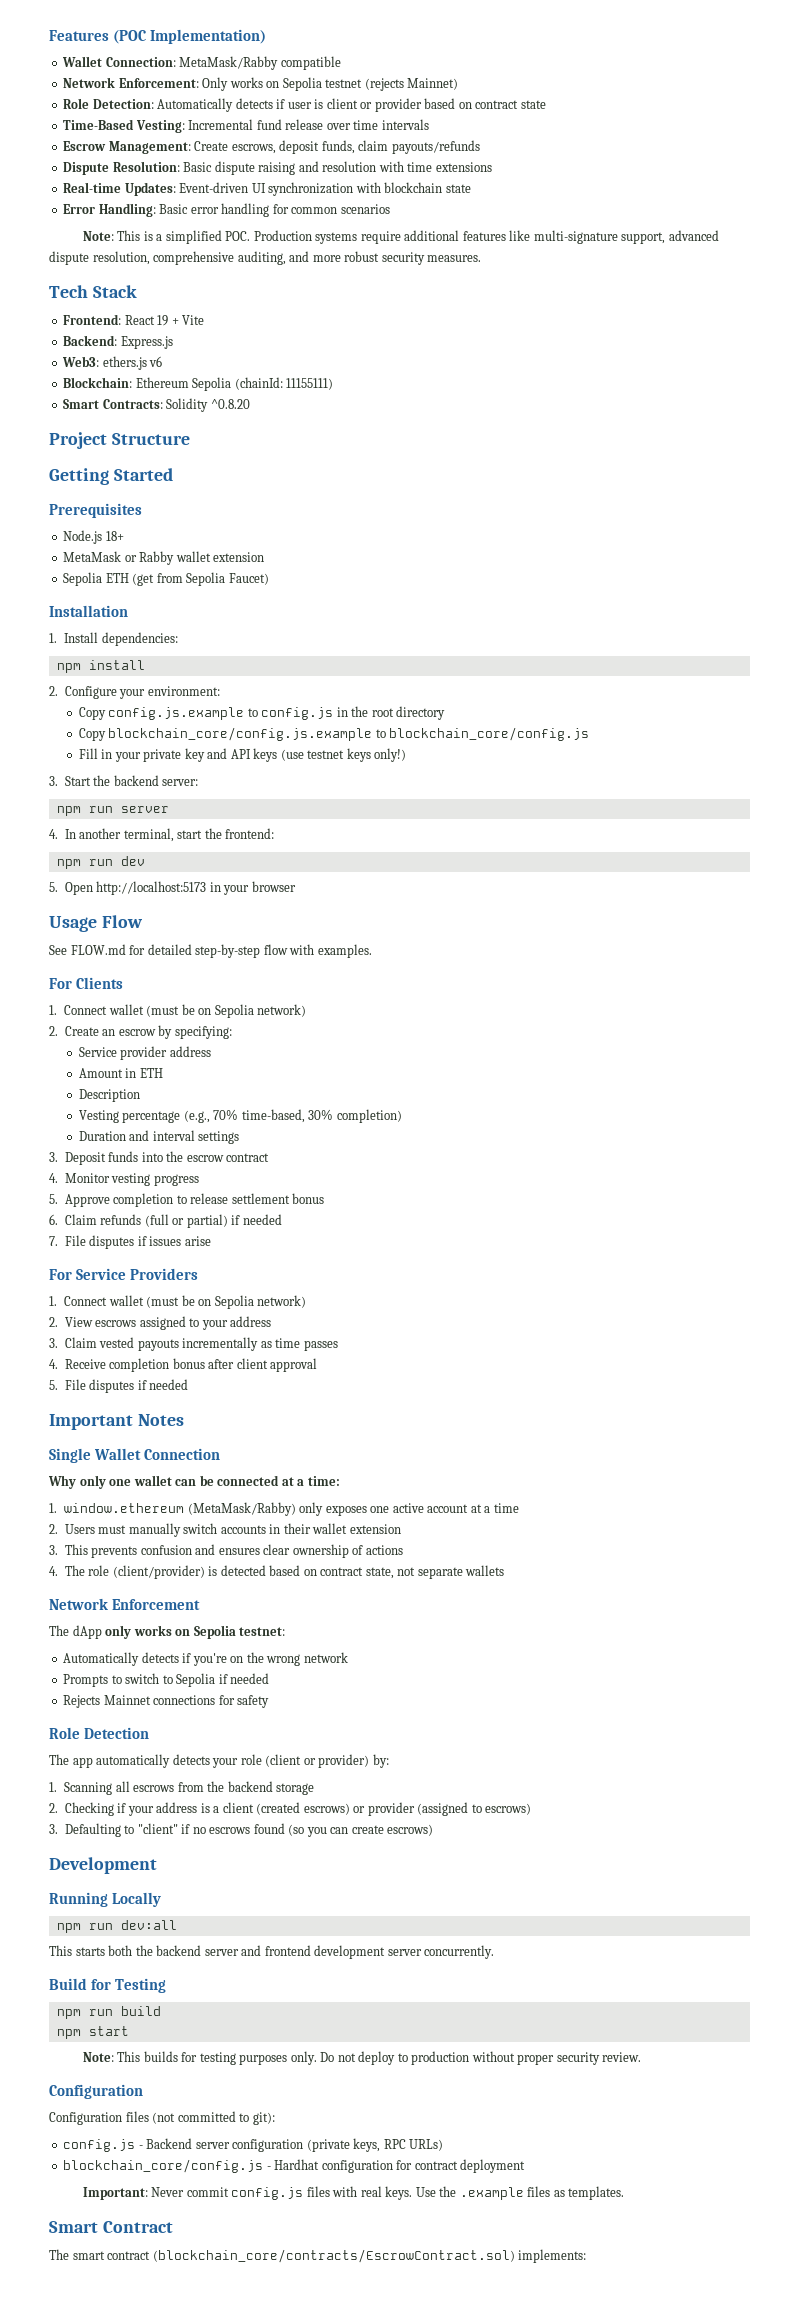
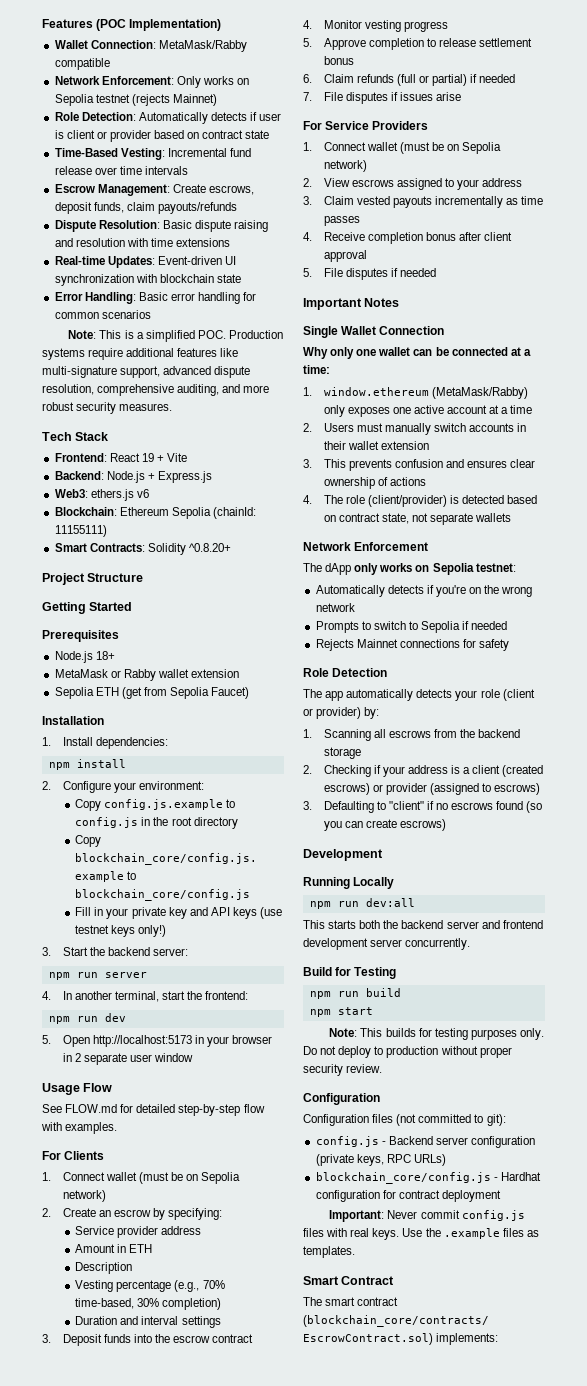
(118, 340) none -> [106,471,155,483] Node.js +
[210,399,250,409] ^0.8.20 -> [188,543,231,552] ^0.8.20+
(296, 886) none -> [62,1053,194,1065] in 2 separate user window

